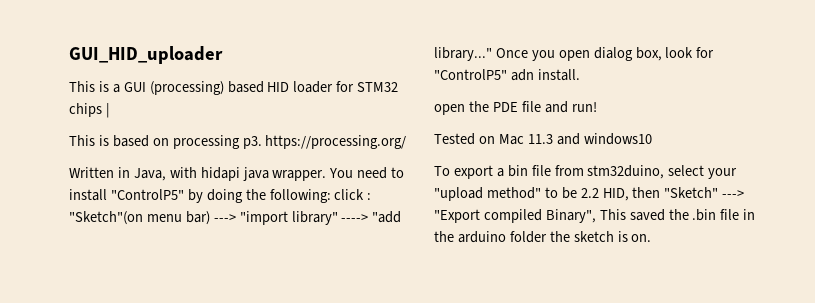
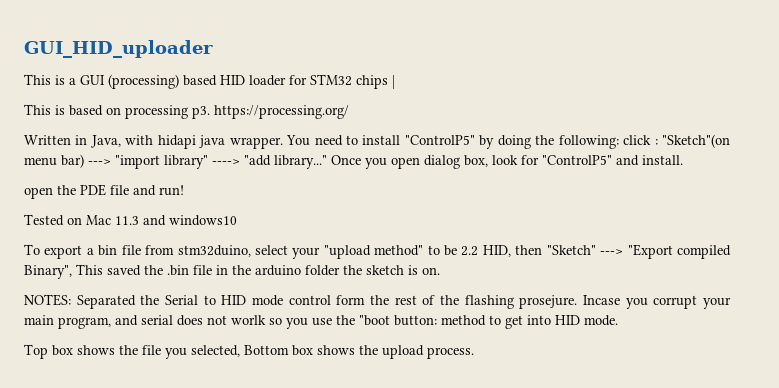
[510,69,534,81] adn -> [616,155,639,166] and
(652, 238) none -> [24,294,731,309] [24,315,618,329] [24,344,474,359] // NOTES: Separated the Serial to HID mode control form the rest of the flashing prosejure. Incase you corrupt your main program, and serial does not worlk so you use the "boot button: method to get into HID mode. // Top box shows the file you selected, Bottom box shows the upload process.

